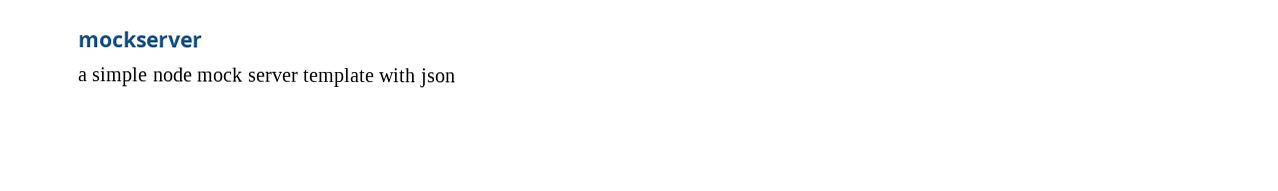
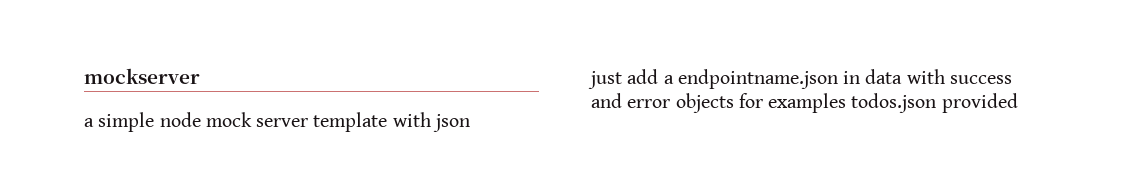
(456, 78) none -> [588,69,1012,89] [591,93,1018,113] // just add a endpointname.json in data with success and error objects for examples todos.json provided

